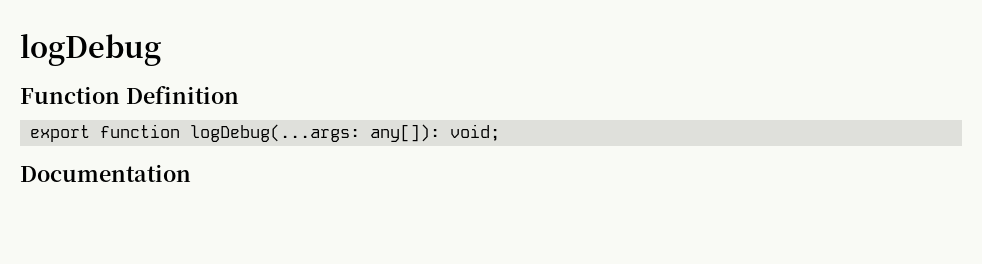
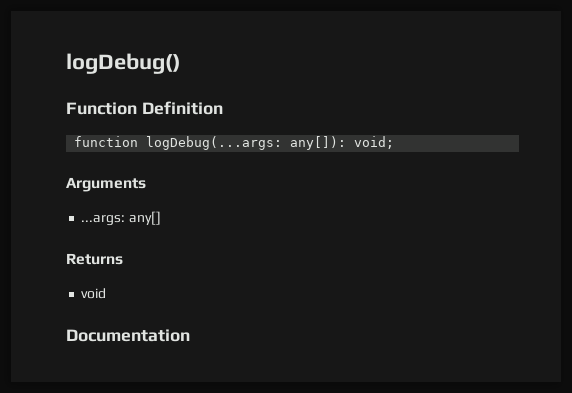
[20,34,161,66] logDebug -> [66,53,181,74] logDebug()
[29,125,90,142] export -> (223, 108) none
(500, 132) none -> [66,177,146,192] [81,211,162,226] [66,253,123,265] [81,288,107,299] // Arguments // ...args: any[] // Returns // void

